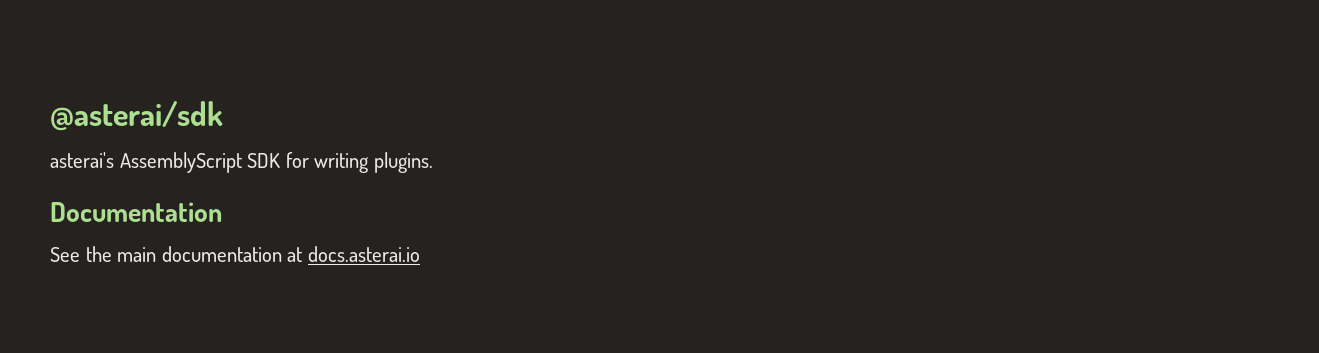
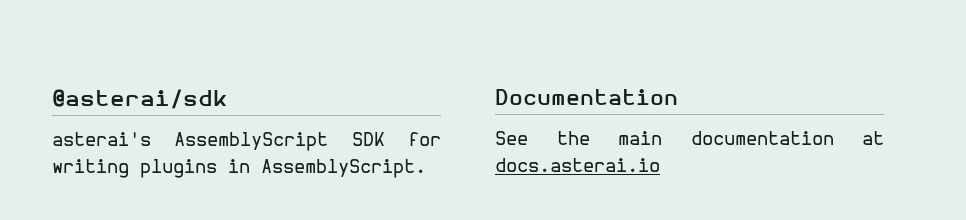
[373,152,433,173] plugins. -> [140,159,426,178] plugins in AssemblyScript.

